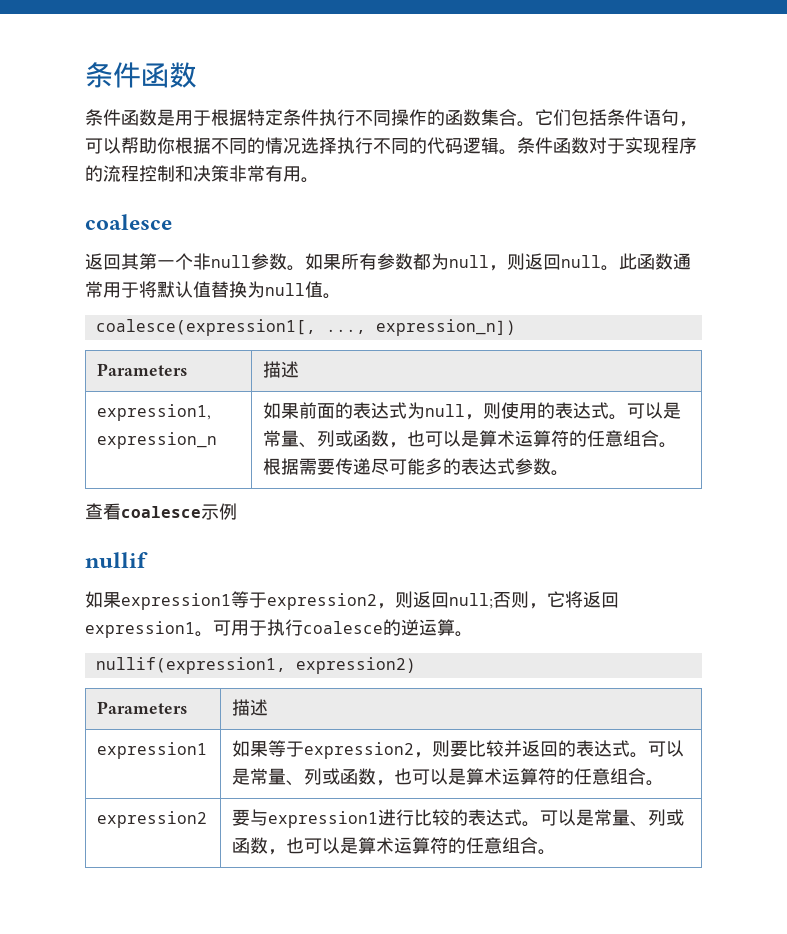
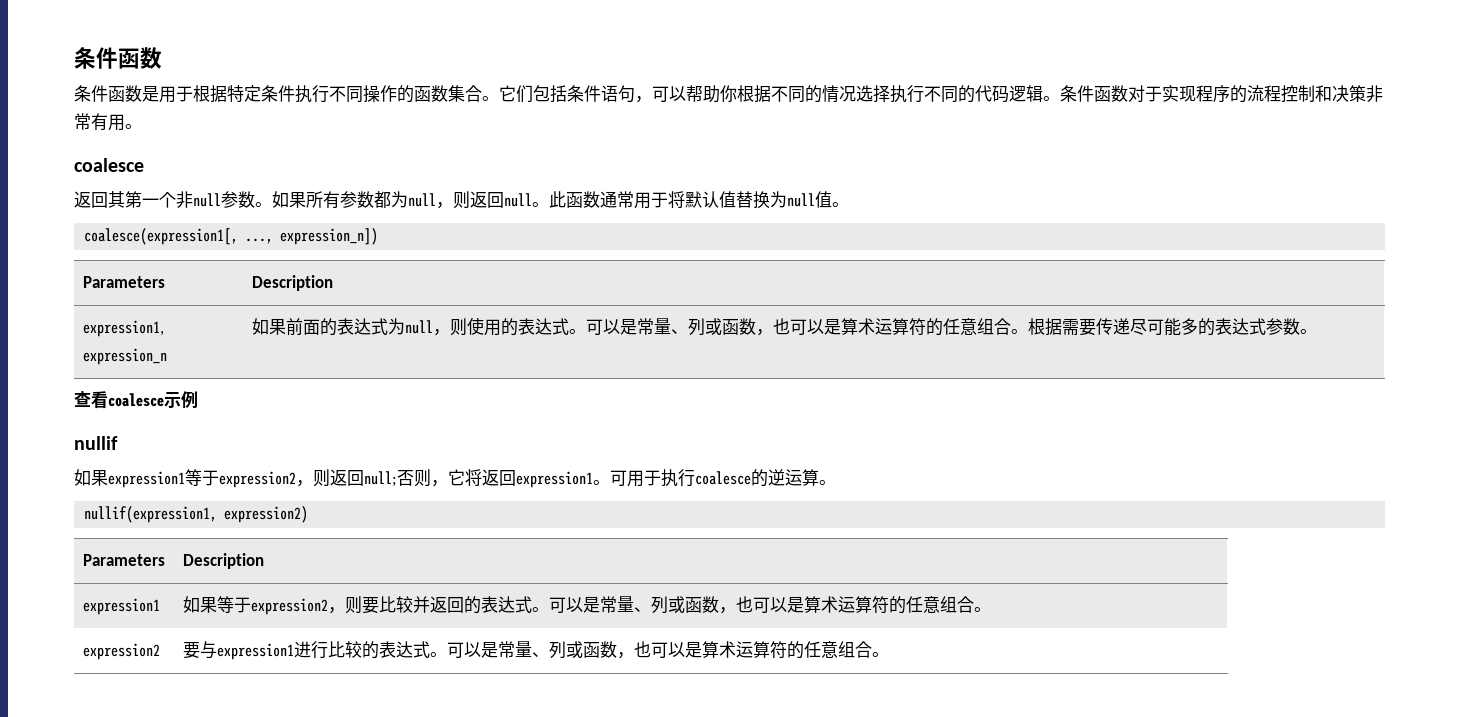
[263,361,300,378] 描述 -> [251,275,333,291] Description
[232,699,269,716] 描述 -> [182,553,264,569] Description

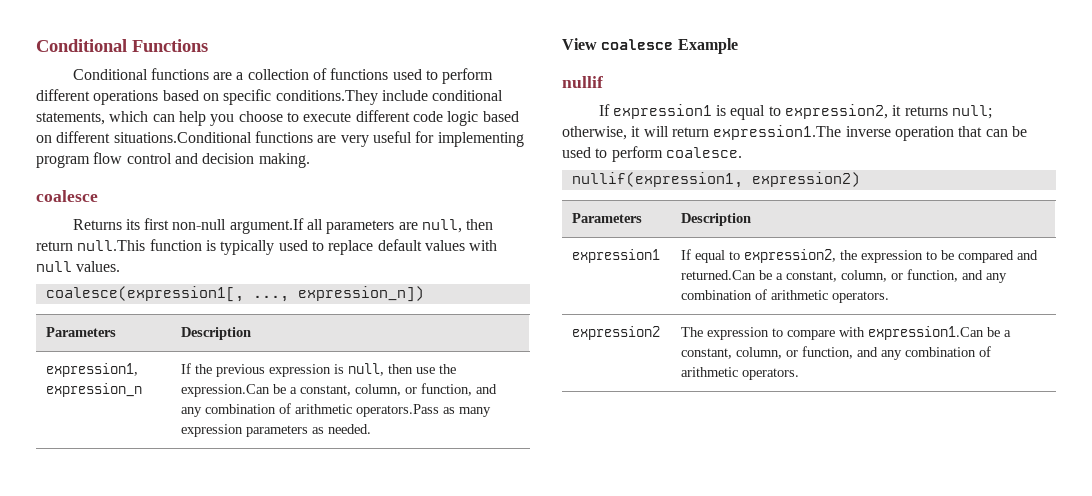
[74,47,162,69] [74,85,1383,103] [74,113,142,131] [74,158,144,172] [74,191,849,209] 条件函数 // 条件函数是用于根据特定条件执行不同操作的函数集合。它们包括条件语句，可以帮助你根据不同的情况选择执行不同的代码逻辑。条件函数对于实现程序的流程控制和决策非常有用。 // coalesce // 返回其第一个非null参数。如果所有参数都为null，则返回null。此函数通常用于将默认值替换为null值。 -> [36,39,208,52] [72,68,494,84] [36,89,504,105] [36,110,519,126] [36,131,524,147] [36,152,310,168] [36,190,98,202] [72,218,494,234] [36,239,498,255] [36,261,121,272] Conditional Functions // Conditional functions are a collection of functions used to perform different operations based on specific conditions.They include conditional statements, which can help you choose to execute different code logic based on different situations.Conditional functions are very useful for implementing program flow control and decision making. // coalesce // Returns its first non-null argument.If all parameters are null, then return null.This function is typically used to replace default values with null values.
[251,317,1317,336] [74,391,198,409] [74,436,118,450] [74,469,836,488] 如果前面的表达式为null，则使用的表达式。可以是常量、列或函数，也可以是算术运算符的任意组合。根据需要传递尽可能多的表达式参数。 // 查看coalesce示例 // nullif // 如果expression1等于expression2，则返回null;否则，它将返回expression1。可用于执行coalesce的逆运算。 -> [181,363,457,377] [181,383,498,397] [181,403,492,417] [181,424,372,437] [562,38,738,54] [562,76,603,88] [598,104,993,120] [562,125,1027,141] [562,146,742,162] If the previous expression is null, then use the expression.Can be a constant, column, or function, and any combination of arithmetic operators.Pass as many expression parameters as needed. // View coalesce Example // nullif // If expression1 is equal to expression2, it returns null; otherwise, it will return expression1.The inverse operation that can be used to perform coalesce.
[182,596,991,615] [82,643,160,660] [182,641,889,660] 如果等于expression2，则要比较并返回的表达式。可以是常量、列或函数，也可以是算术运算符的任意组合。 // expression2 | 要与expression1进行比较的表达式。可以是常量、列或函数，也可以是算术运算符的任意组合。 -> [681,249,1039,263] [681,269,1008,283] [681,289,890,303] [572,326,661,340] [681,326,1012,340] [681,346,992,360] [681,367,800,380] If equal to expression2, the expression to be compared and returned.Can be a constant, column, or function, and any combination of arithmetic operators. // expression2 | The expression to compare with expression1.Can be a constant, column, or function, and any combination of arithmetic operators.

